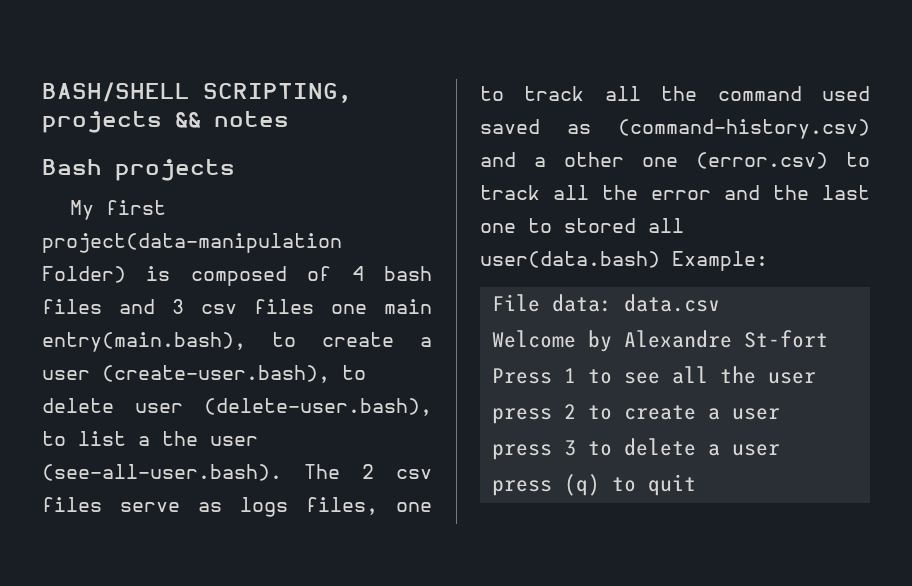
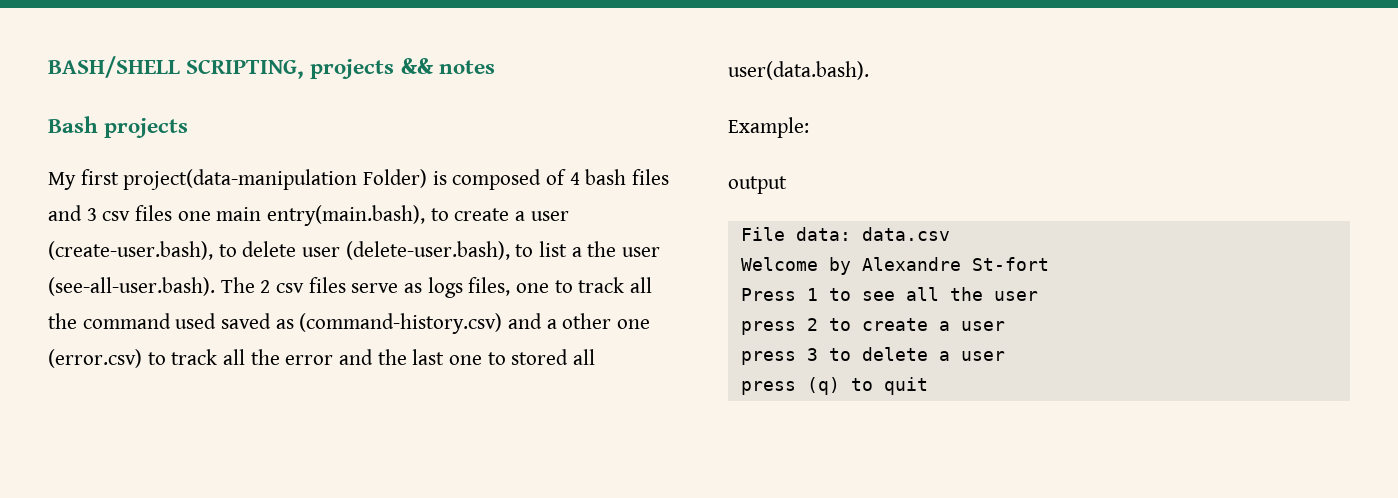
[480,251,660,268] user(data.bash) -> [728,61,869,80] user(data.bash). //
(768, 261) none -> [728,176,787,194] // output

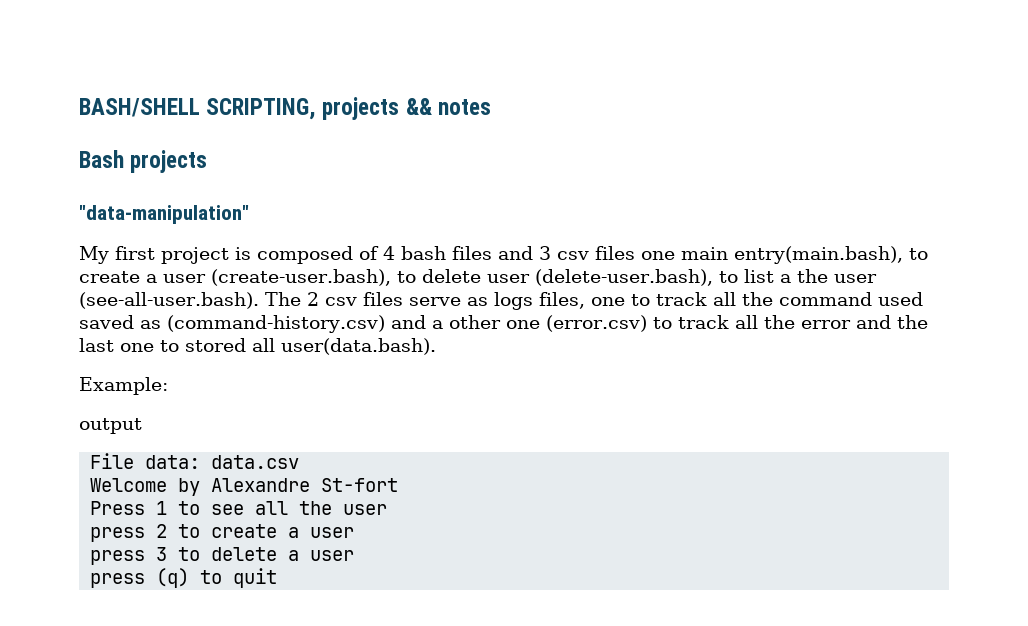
(189, 128) none -> [79,205,249,224] // "data-manipulation"
[123,169,428,190] project(data-manipulation Folder) -> [161,247,229,264] project

